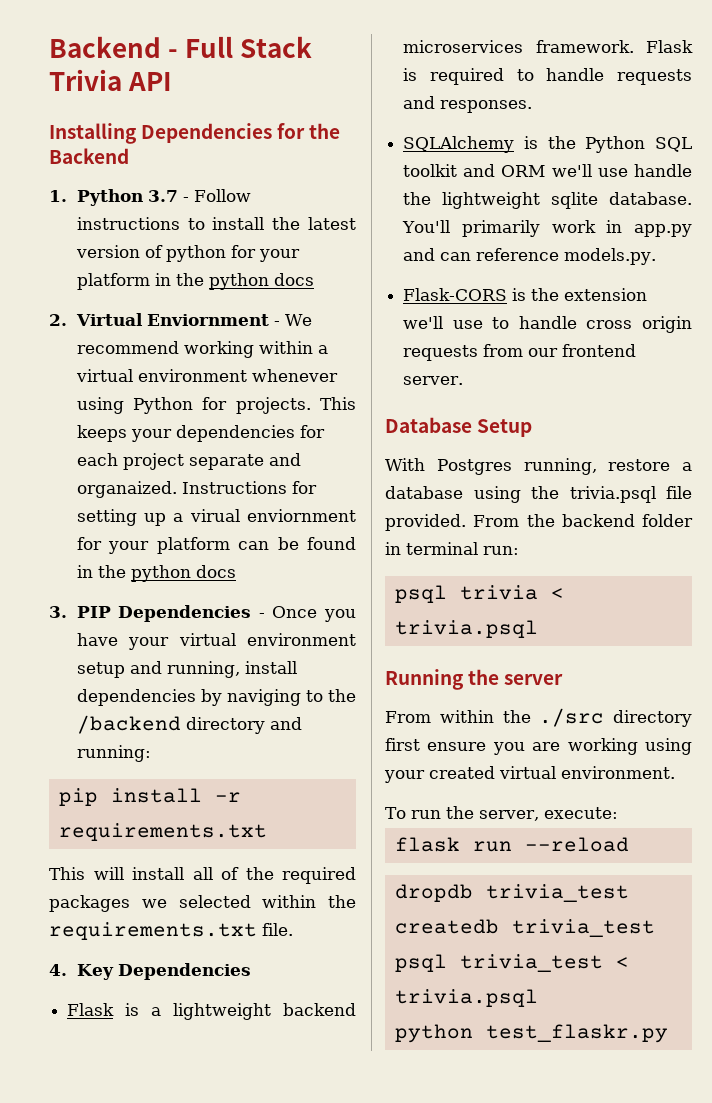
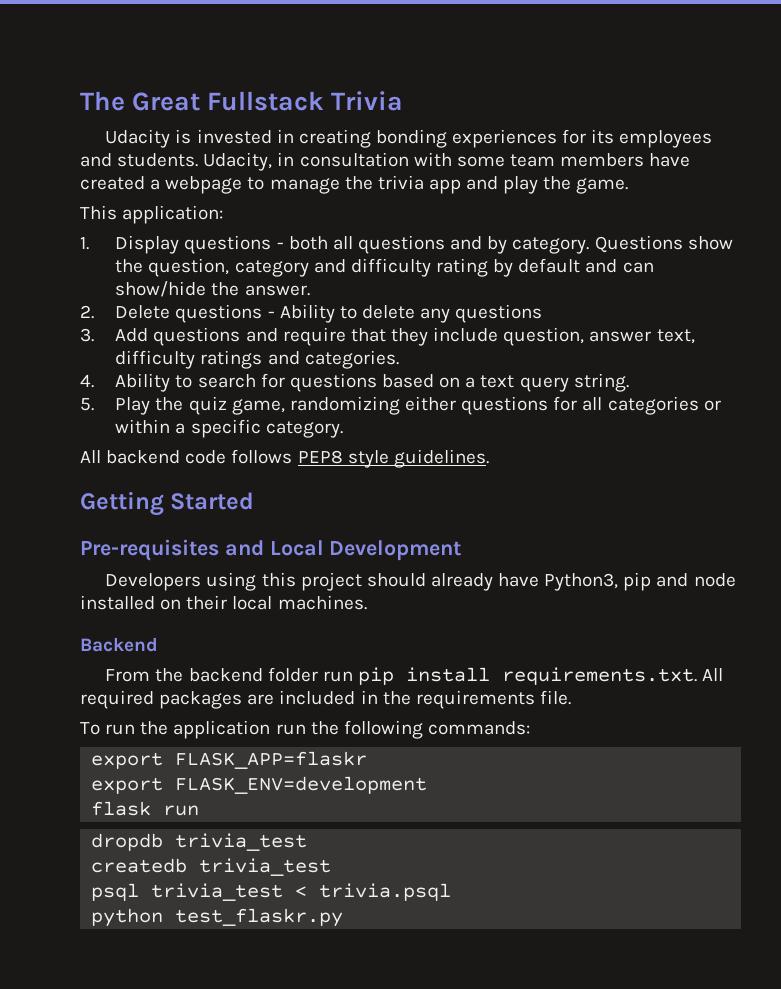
[49,36,313,58] [49,69,173,91] [49,123,341,144] [49,148,129,164] [49,189,251,206] [76,217,356,230] [75,245,300,262] [76,273,314,290] [49,313,312,326] [76,341,328,358] [75,369,338,382] [76,397,356,414] [76,425,325,442] [76,453,301,470] [76,481,317,498] [76,509,356,526] [76,537,356,554] [76,565,236,582] [49,605,356,622] [76,633,356,650] [76,661,297,678] [76,689,356,706] [76,715,302,734] [76,745,151,762] [58,788,241,806] [58,823,267,841] [49,867,356,884] [49,895,356,912] [49,922,293,940] [49,963,251,980] [67,1003,356,1020] [403,40,693,53] [403,68,692,85] [403,96,533,113] [403,136,692,153] [403,164,692,177] [403,192,692,209] [402,220,692,237] [403,248,657,265] [403,288,648,301] [403,316,692,333] [403,344,637,361] [403,376,464,385] [385,417,533,437] [385,458,692,475] [385,486,692,503] [385,514,693,531] [385,542,519,555] [394,585,564,603] [394,620,538,638] [385,669,564,690] [385,708,692,727] [385,738,692,755] [384,766,675,783] [385,806,618,821] Backend - Full Stack Trivia API // Installing Dependencies for the Backend // 1. Python 3.7 - Follow instructions to install the latest version of python for your platform in the python docs // 2. Virtual Enviornment - We recommend working within a virtual environment whenever using Python for projects. This keeps your dependencies for each project separate and organaized. Instructions for setting up a virual enviornment for your platform can be found in the python docs // 3. PIP Dependencies - Once you have your virtual environment setup and running, install dependencies by naviging to the /backend directory and running: // pip install -r requirements.txt // This will install all of the required packages we selected within the requirements.txt file. // 4. Key Dependencies // Flask is a lightweight backend microservices framework. Flask is required to handle requests and responses. // SQLAlchemy is the Python SQL toolkit and ORM we'll use handle the lightweight sqlite database. You'll primarily work in app.py and can reference models.py. // Flask-CORS is the extension we'll use to handle cross origin requests from our frontend server. // Database Setup // With Postgres running, restore a database using the trivia.psql file provided. From the backend folder in terminal run: // psql trivia < trivia.psql // Running the server // From within the ./src directory first ensure you are working using your created virtual environment. // To run the server, execute: -> [80,91,404,111] [105,129,713,148] [80,152,691,171] [80,175,629,194] [80,205,224,224] [80,235,733,254] [115,258,654,277] [115,281,310,297] [80,304,543,323] [80,327,695,346] [115,350,399,369] [80,373,629,392] [80,396,721,415] [115,419,343,438] [80,449,489,468] [80,491,255,516] [80,539,462,561] [105,572,736,591] [80,595,367,610] [80,637,158,652] [105,667,724,685] [80,690,571,709] [80,720,530,739] [91,751,368,769] [91,776,428,794] The Great Fullstack Trivia // Udacity is invested in creating bonding experiences for its employees and students. Udacity, in consultation with some team members have created a webpage to manage the trivia app and play the game. // This application: // 1. Display questions - both all questions and by category. Questions show the question, category and difficulty rating by default and can show/hide the answer. // 2. Delete questions - Ability to delete any questions // 3. Add questions and require that they include question, answer text, difficulty ratings and categories. // 4. Ability to search for questions based on a text query string. // 5. Play the quiz game, randomizing either questions for all categories or within a specific category. // All backend code follows PEP8 style guidelines. // Getting Started // Pre-requisites and Local Development // Developers using this project should already have Python3, pip and node installed on their local machines. // Backend // From the backend folder run pip install requirements.txt. All required packages are included in the requirements file. // To run the application run the following commands: // export FLASK_APP=flaskr // export FLASK_ENV=development
[524,837,629,852] --reload -> (200, 810) none

